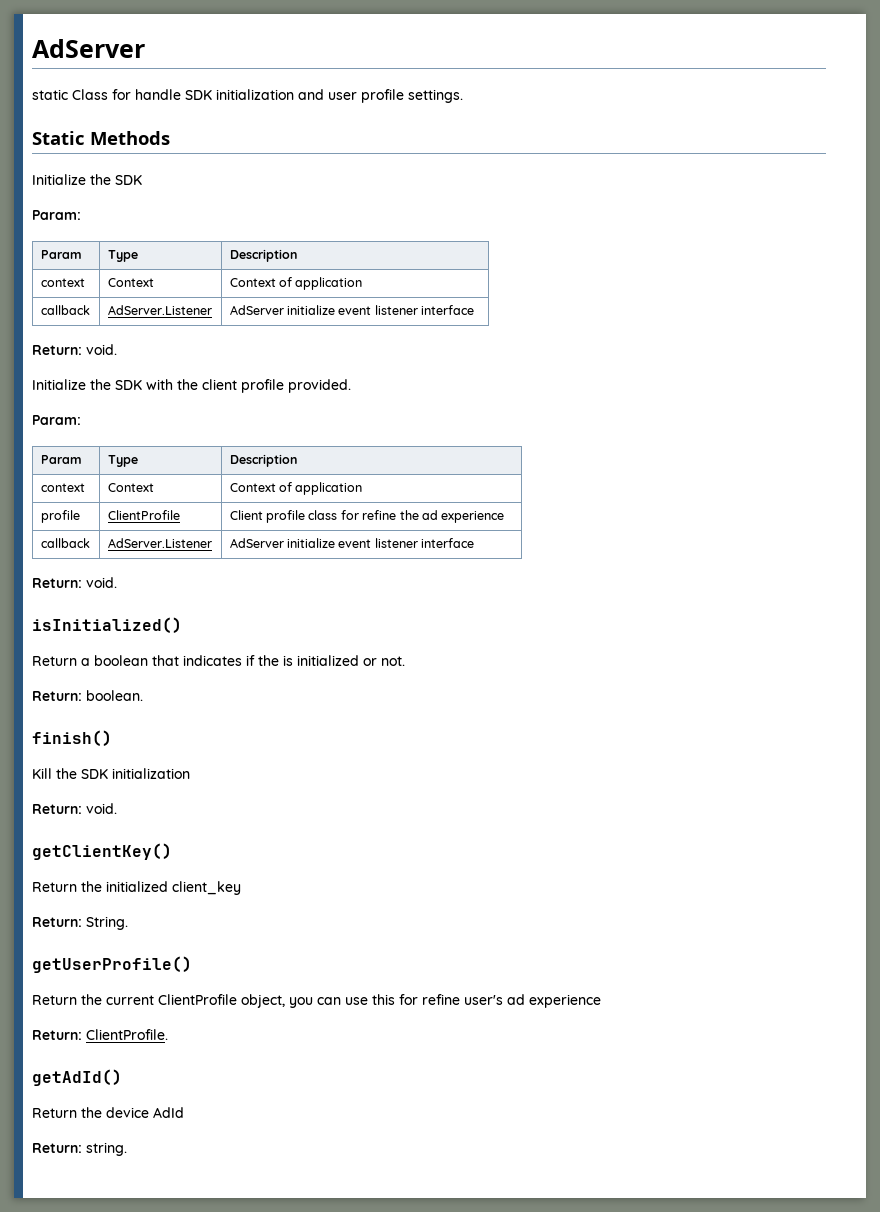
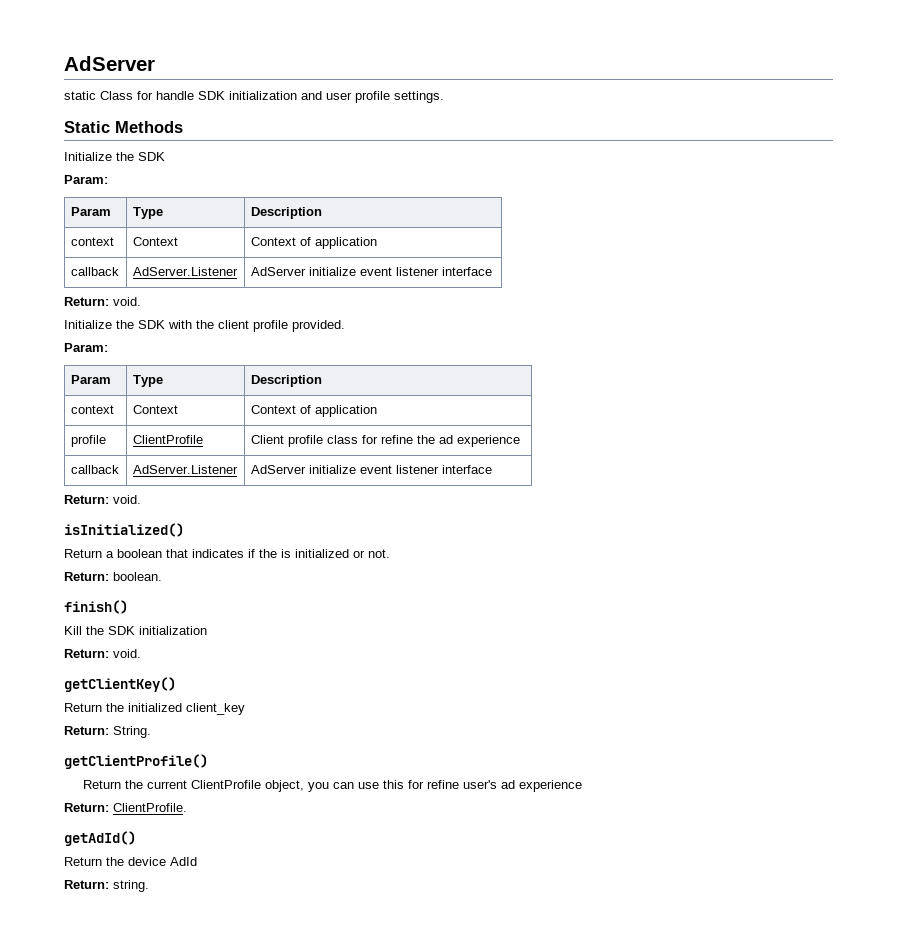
[32,956,192,973] getUserProfile() -> [64,754,208,769] getClientProfile()

